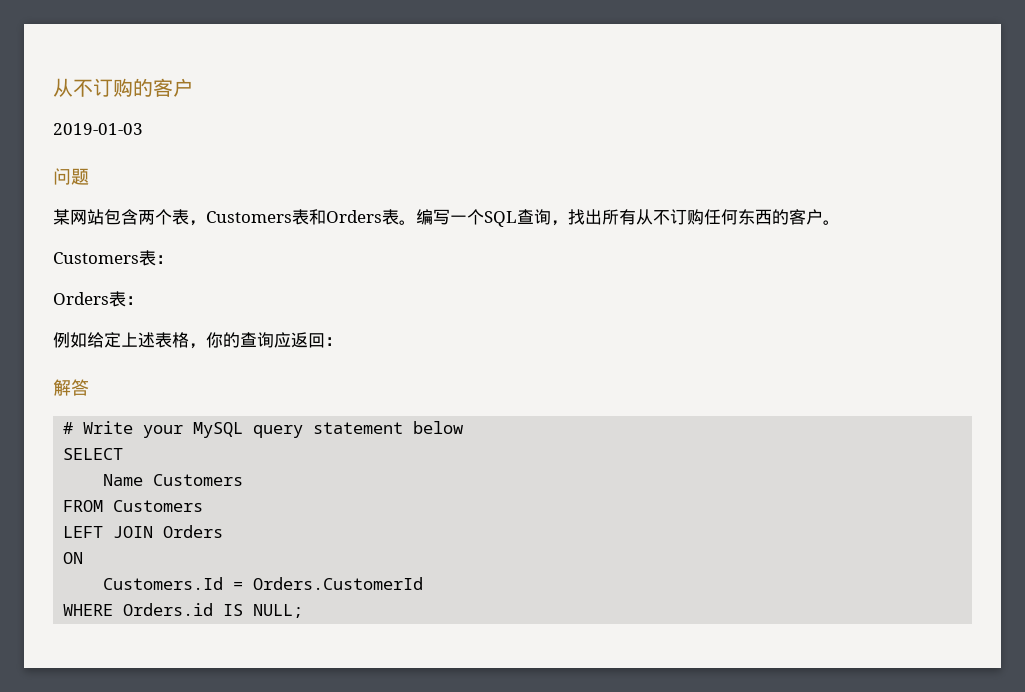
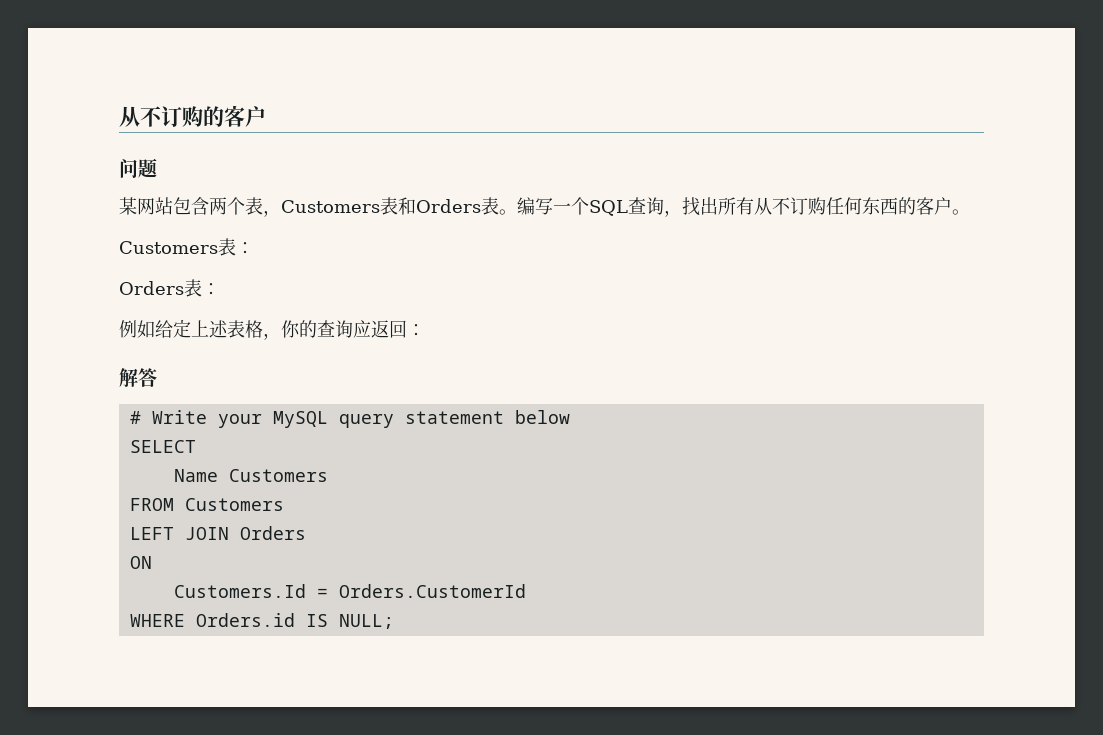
[53,123,143,135] // 2019-01-03 -> (266, 116) none

